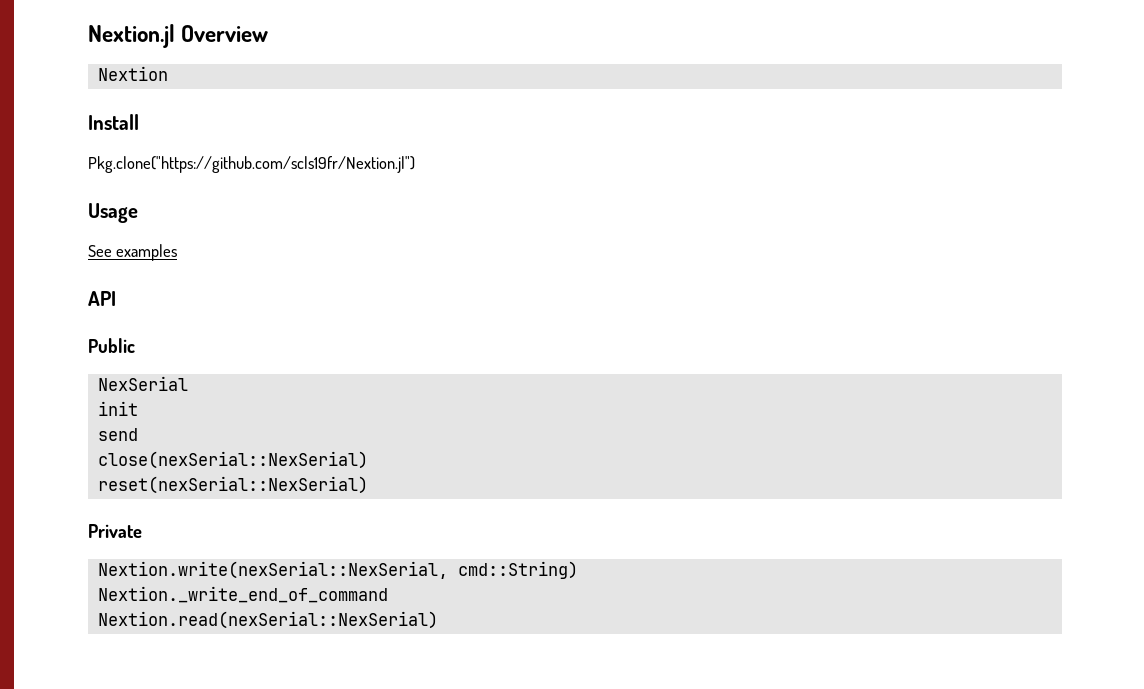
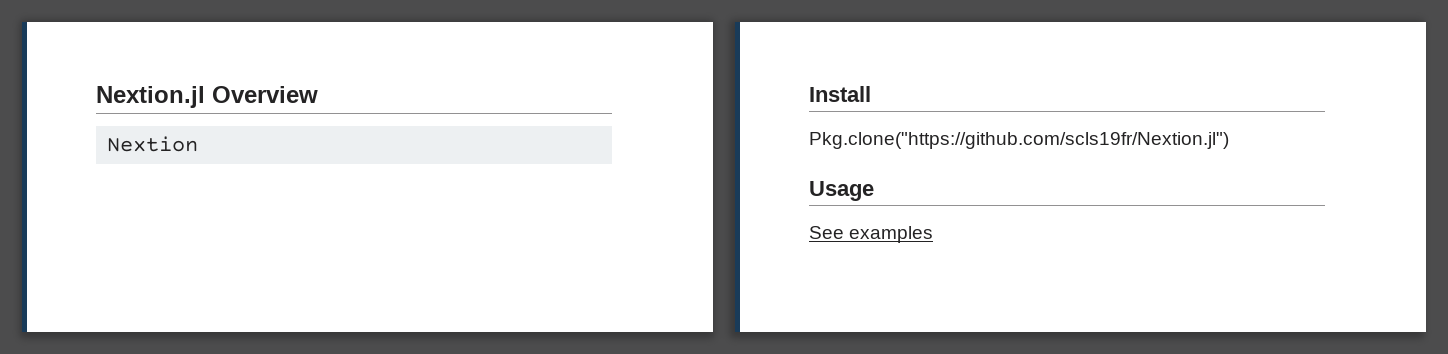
[88,291,116,306] [88,338,135,353] [97,376,188,391] [97,401,138,416] [97,428,138,441] [97,451,368,469] [97,476,368,494] [88,524,142,538] [97,561,578,579] [97,586,388,603] [97,611,438,629] // API // Public // NexSerial // init // send // close(nexSerial::NexSerial) // reset(nexSerial::NexSerial) // Private // Nextion.write(nexSerial::NexSerial, cmd::String) // Nextion._write_end_of_command // Nextion.read(nexSerial::NexSerial) -> (934, 234) none

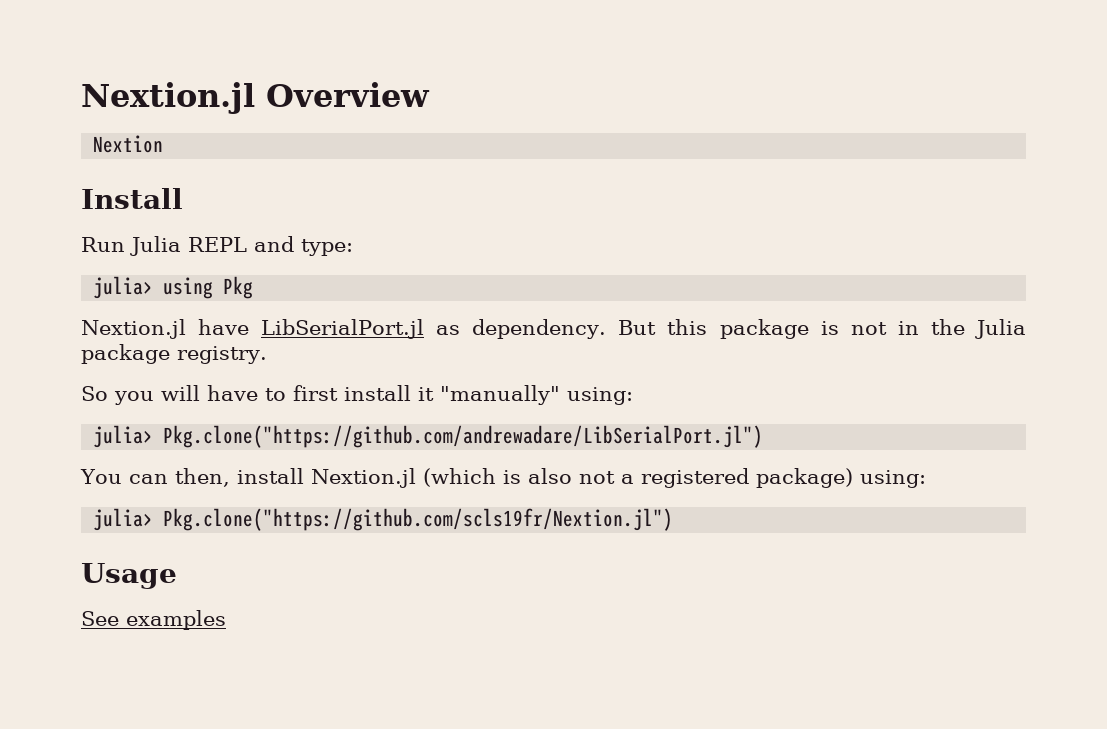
(871, 94) none -> [81,236,353,256] [93,276,254,299] [81,319,1027,339] [81,344,267,364] [81,385,633,405] [93,425,764,448] [80,468,926,488] [93,508,154,531] Run Julia REPL and type: // julia> using Pkg // Nextion.jl have LibSerialPort.jl as dependency. But this package is not in the Julia package registry. // So you will have to first install it "manually" using: // julia> Pkg.clone("https://github.com/andrewadare/LibSerialPort.jl") // You can then, install Nextion.jl (which is also not a registered package) using: // julia>

